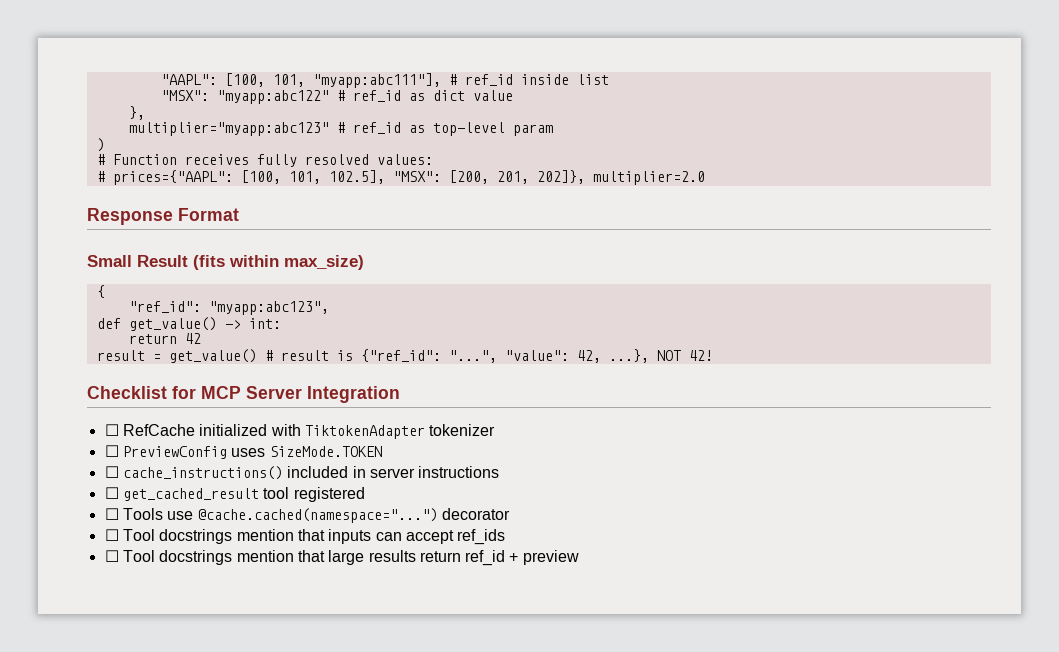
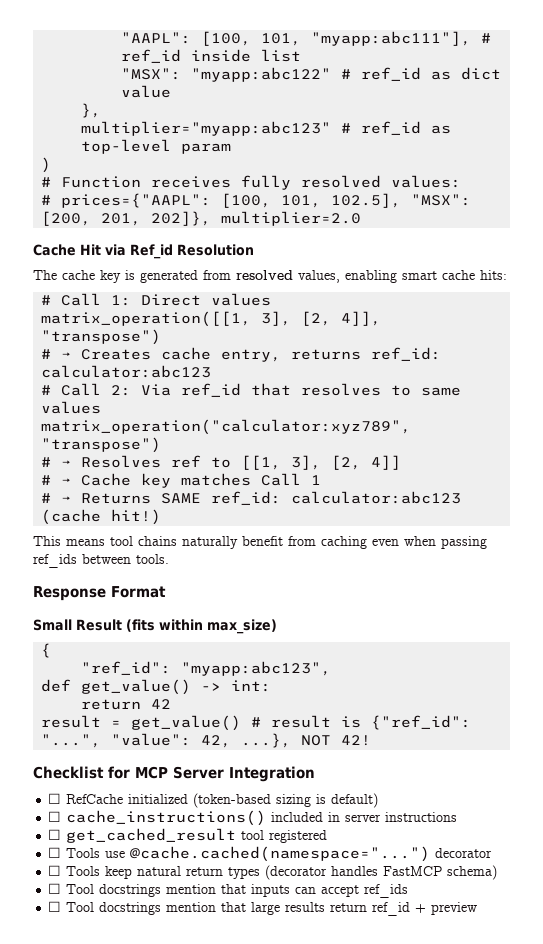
(705, 178) none -> [33,244,254,259] [33,270,507,283] [41,293,272,306] [41,311,382,327] [41,329,162,345] [41,347,442,362] [41,365,212,378] [41,383,462,397] [41,401,102,414] [41,419,412,435] [41,437,162,453] [41,455,402,470] [41,473,322,488] [41,491,462,505] [41,509,162,525] [33,536,487,549] [33,554,169,568] // Cache Hit via Ref_id Resolution // The cache key is generated from resolved values, enabling smart cache hits: // # Call 1: Direct values // matrix_operation([[1, 3], [2, 4]], "transpose") // # → Creates cache entry, returns ref_id: calculator:abc123 // # Call 2: Via ref_id that resolves to same values // matrix_operation("calculator:xyz789", "transpose") // # → Resolves ref to [[1, 3], [2, 4]] // # → Cache key matches Call 1 // # → Returns SAME ref_id: calculator:abc123 (cache hit!) // This means tool chains naturally benefit from caching even when passing ref_ids between tools.
[270,424,496,439] [104,445,382,459] with TiktokenAdapter tokenizer // ☐ PreviewConfig uses SizeMode.TOKEN -> [193,793,379,808] (token-based sizing is default)
(510, 514) none -> [48,865,498,880] // ☐ Tools keep natural return types (decorator handles FastMCP schema)

